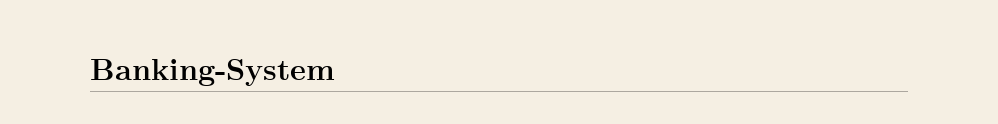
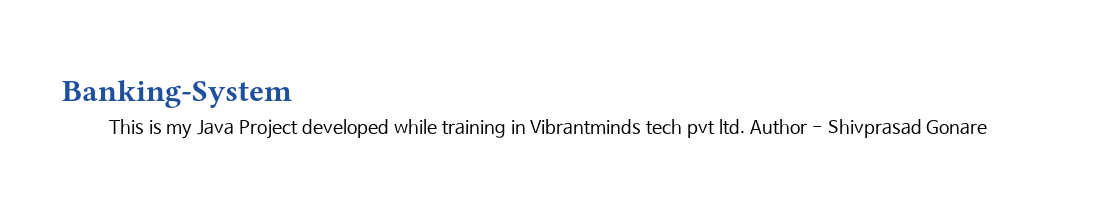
(335, 72) none -> [108,119,988,139] // This is my Java Project developed while training in Vibrantminds tech pvt ltd. Author - Shivprasad Gonare

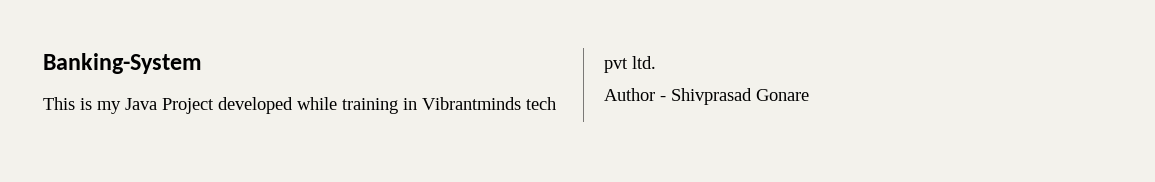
(745, 127) none -> (656, 62) //

